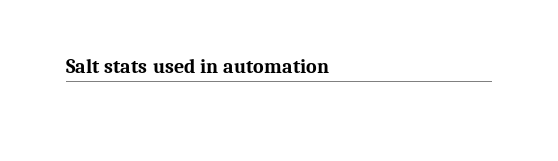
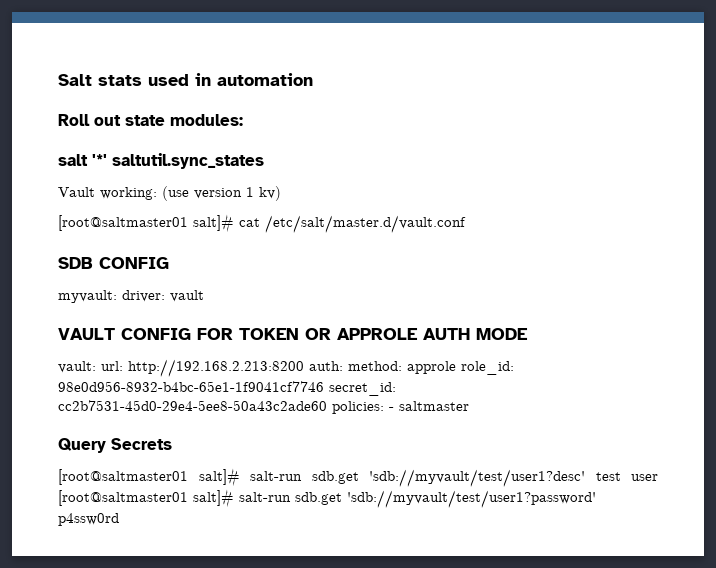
(330, 66) none -> [58,114,243,126] [58,153,264,169] [58,186,281,201] [58,214,466,233] [58,257,169,269] [58,290,204,303] [58,328,528,340] [58,359,514,377] [58,381,396,396] [58,400,469,414] [58,438,172,453] [58,468,658,487] [58,489,596,508] [58,513,119,526] // Roll out state modules: // salt '*' saltutil.sync_states // Vault working: (use version 1 kv) // [root@saltmaster01 salt]# cat /etc/salt/master.d/vault.conf // SDB CONFIG // myvault: driver: vault // VAULT CONFIG FOR TOKEN OR APPROLE AUTH MODE // vault: url: http://192.168.2.213:8200 auth: method: approle role_id: 98e0d956-8932-b4bc-65e1-1f9041cf7746 secret_id: cc2b7531-45d0-29e4-5ee8-50a43c2ade60 policies: - saltmaster // Query Secrets // [root@saltmaster01 salt]# salt-run sdb.get 'sdb://myvault/test/user1?desc' test user [root@saltmaster01 salt]# salt-run sdb.get 'sdb://myvault/test/user1?password' p4ssw0rd

